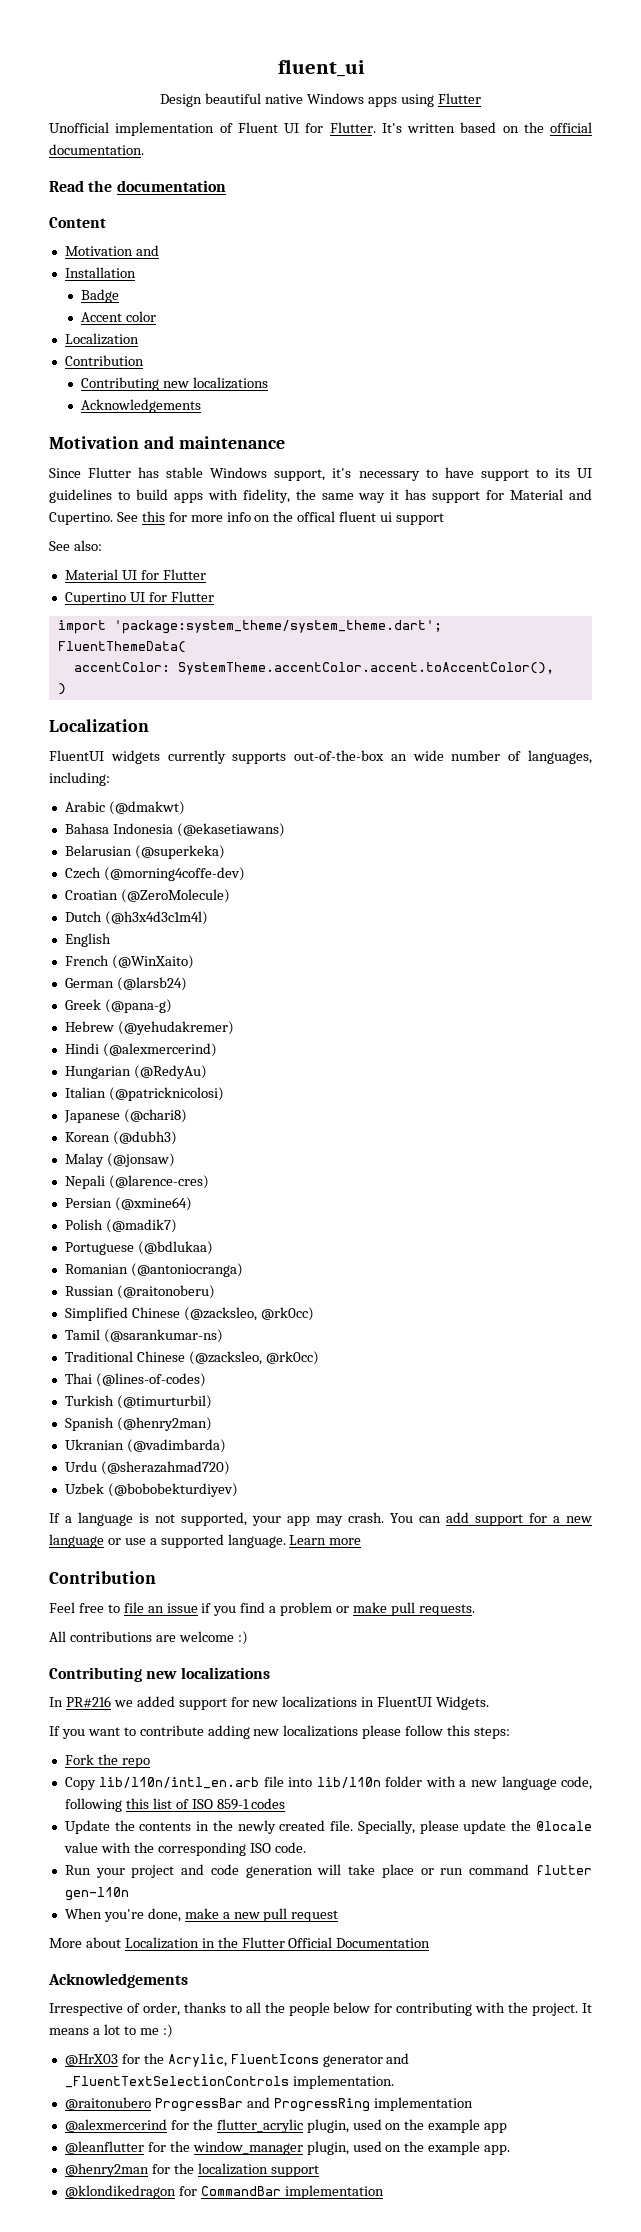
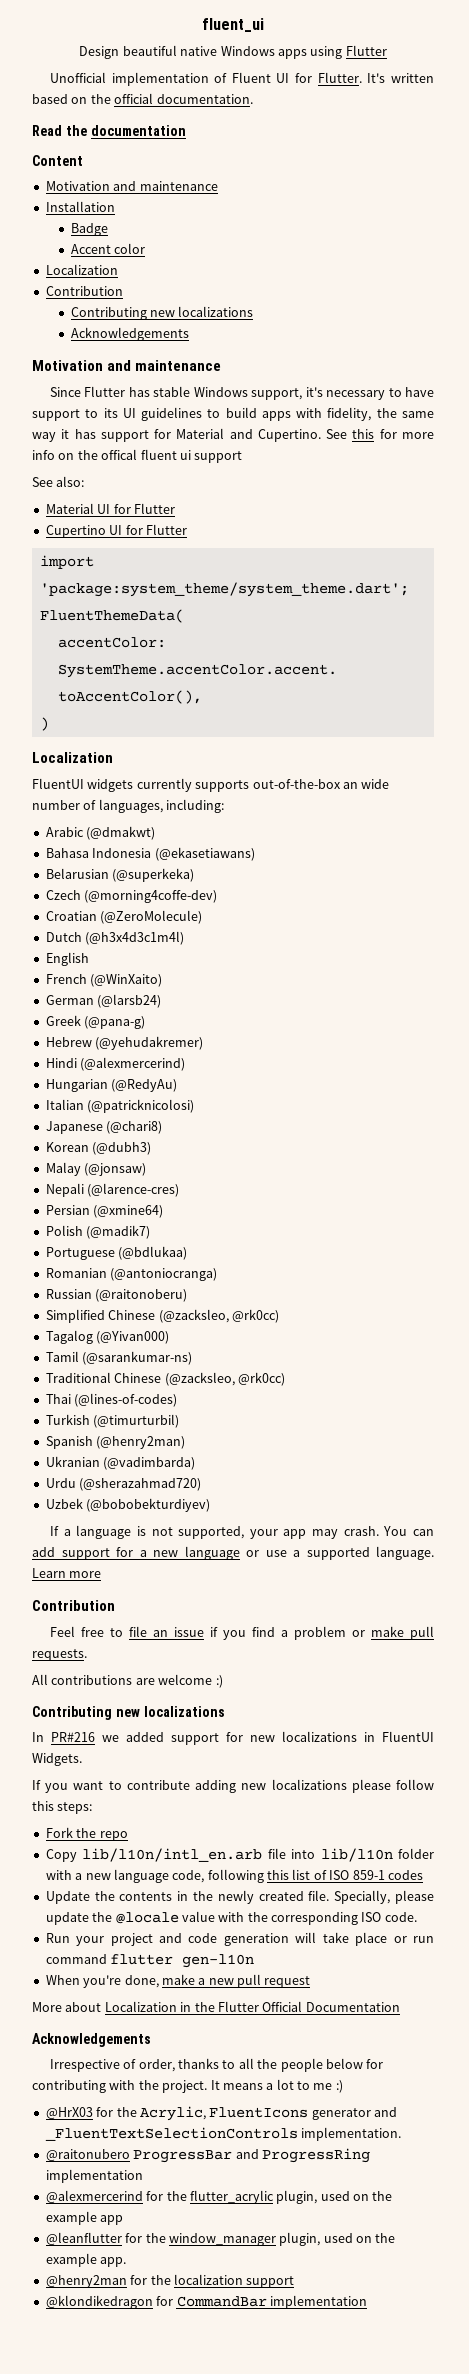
(159, 250) none -> [139,181,218,191] maintenance
(314, 1314) none -> [45,1330,170,1344] // Tagalog (@Yivan000)

